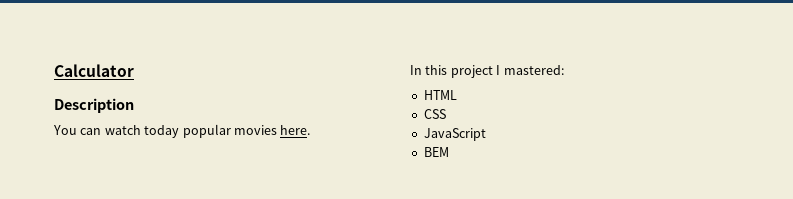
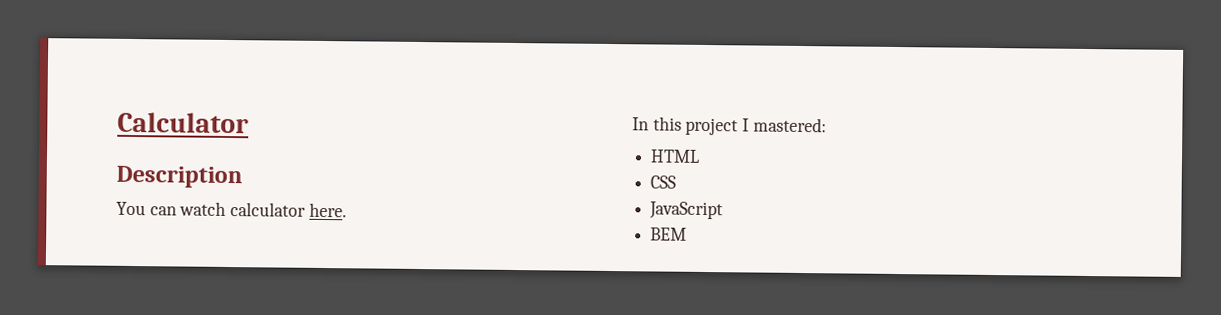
[144,124,277,138] today popular movies -> [230,202,307,217] calculator

